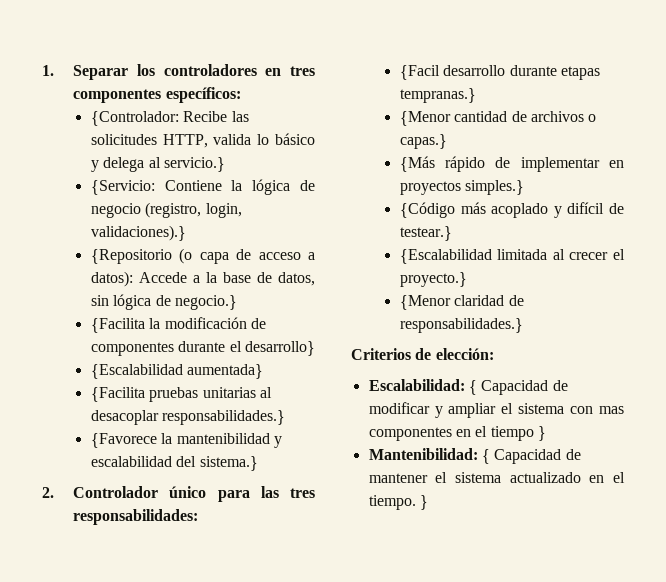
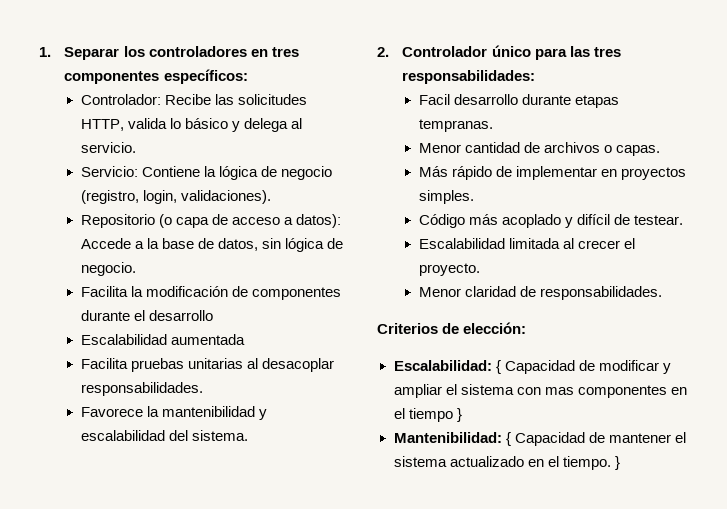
[90,111,179,126] {Controlador: -> [80,94,161,105] Controlador:
[163,157,225,172] [90,180,155,195] servicio.} // {Servicio: -> [80,142,136,153] [80,166,138,177] servicio. // Servicio:
[90,225,186,241] [90,249,172,264] validaciones).} // {Repositorio -> [181,190,272,204] [80,214,155,228] validaciones). // Repositorio
[174,295,237,310] [90,318,145,333] negocio.} // {Facilita -> [80,262,136,276] [80,286,128,297] negocio. // Facilita
[244,341,315,356] [90,364,264,379] [90,387,145,402] desarrollo} // {Escalabilidad aumentada} // {Facilita -> [149,310,214,321] [80,334,246,345] [80,358,128,369] desarrollo // Escalabilidad aumentada // Facilita
[162,410,286,425] [90,433,157,448] responsabilidades.} // {Favorece -> [80,382,203,396] [80,407,143,417] responsabilidades. // Favorece
[199,456,258,471] sistema.} -> [192,430,249,441] sistema.
[399,65,440,80] {Facil -> [418,94,450,105] Facil
[399,88,476,103] [399,111,451,126] tempranas.} // {Menor -> [418,119,493,132] [418,143,461,153] tempranas. // Menor
[399,134,447,149] [399,156,435,172] capas.} // {Más -> [616,145,661,156] [418,166,448,177] capas. // Más
[465,180,525,195] [399,202,455,218] simples.} // {Código -> [418,190,474,204] [418,214,465,228] simples. // Código
[399,226,452,241] [399,249,492,264] testear.} // {Escalabilidad -> [634,215,684,225] [418,238,505,249] testear. // Escalabilidad
[399,272,467,287] [399,295,451,310] proyecto.} // {Menor -> [418,263,480,276] [418,287,461,297] proyecto. // Menor
[399,318,523,333] responsabilidades.} -> [540,286,663,300] responsabilidades.

